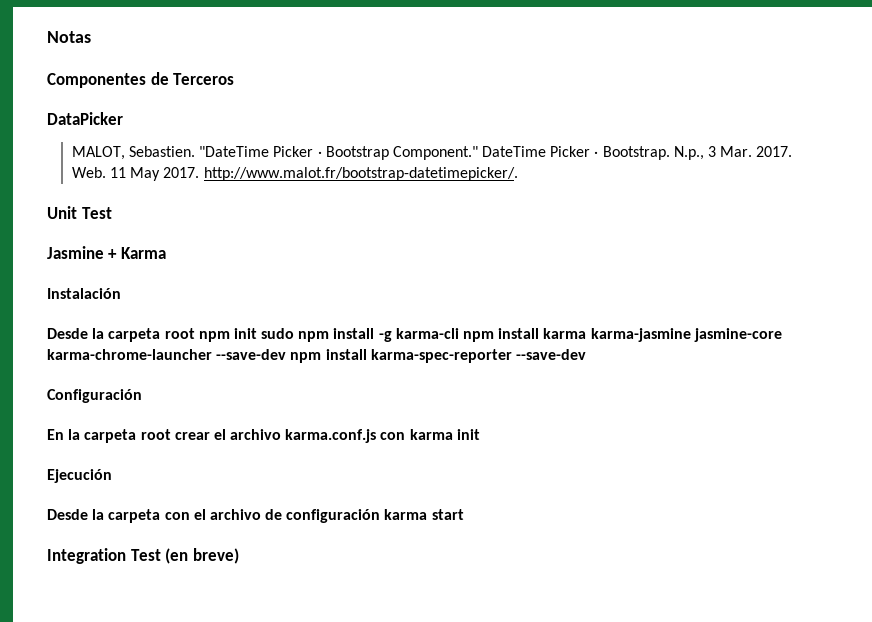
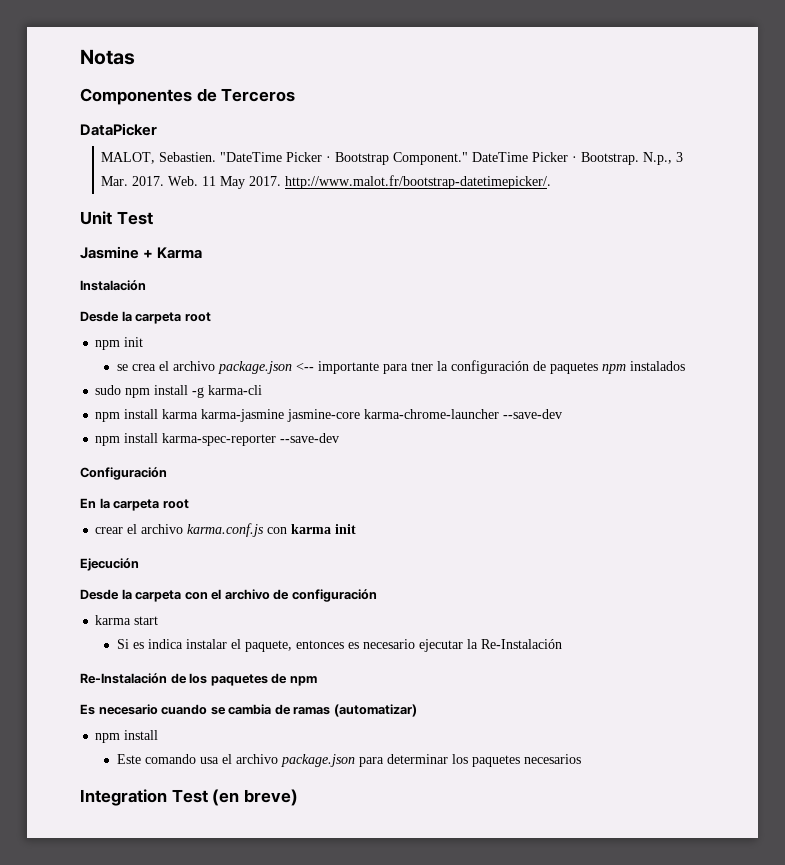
(195, 333) none -> (211, 317) //
(257, 333) none -> [116,360,685,374] // se crea el archivo package.json <-- importante para tner la configuración de paquetes npm instalados //
(459, 333) none -> (263, 390) //
(287, 354) none -> (563, 414) //
(171, 434) none -> (189, 504) //
(381, 516) none -> (377, 595) //
(464, 514) none -> [116,639,562,652] [80,673,317,686] [80,704,417,717] [95,730,159,743] [116,754,581,767] // Si es indica instalar el paquete, entonces es necesario ejecutar la Re-Instalación // Re-Instalación de los paquetes de npm // Es necesario cuando se cambia de ramas (automatizar) // npm install // Este comando usa el archivo package.json para determinar los paquetes necesarios

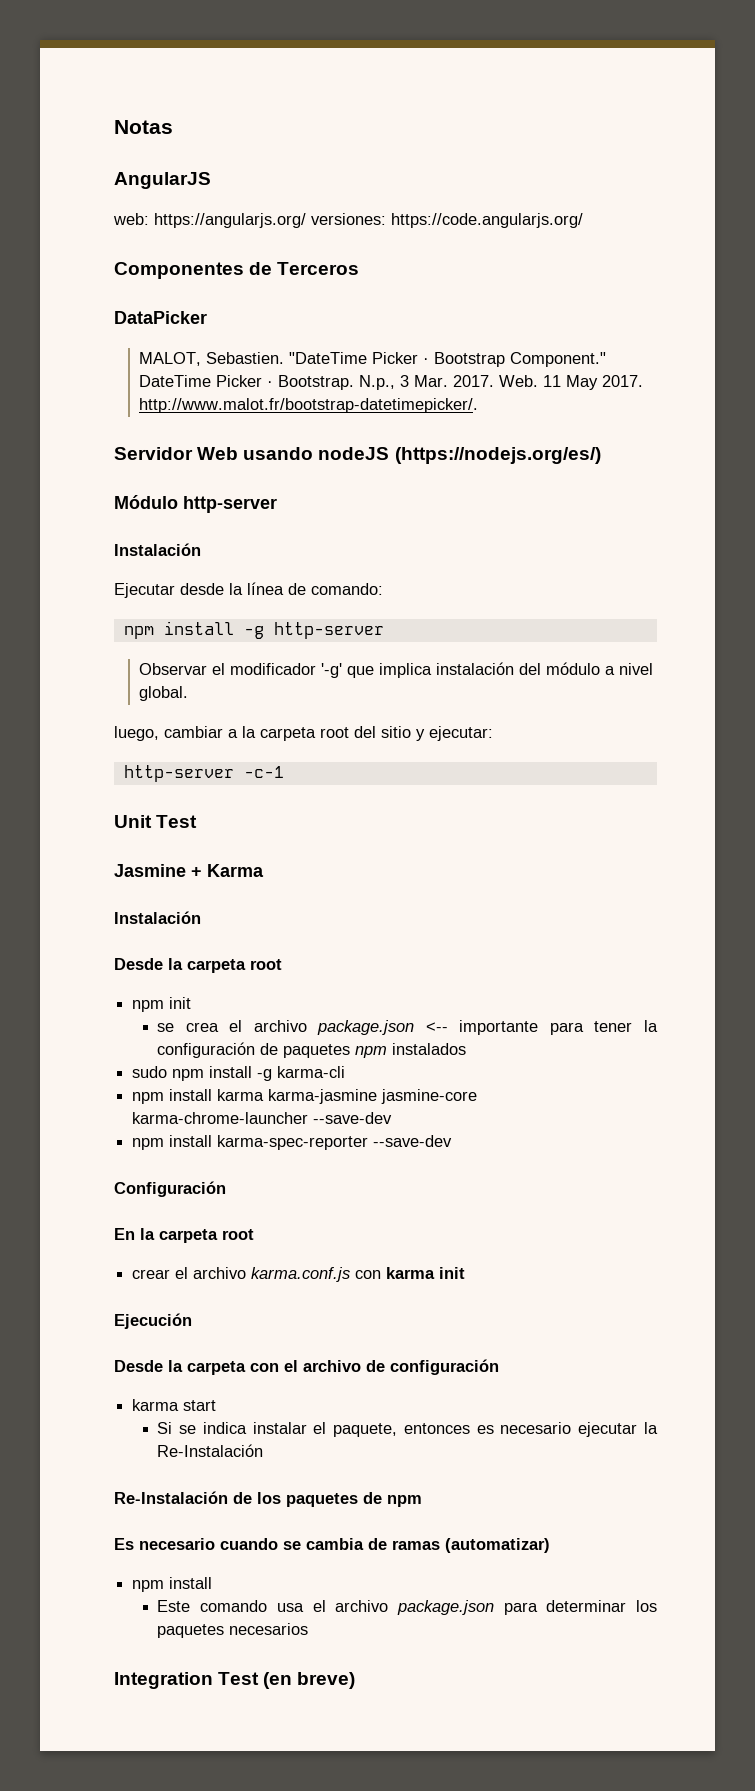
(135, 57) none -> [114,172,211,189] [113,213,583,228] // AngularJS // web: https://angularjs.org/ versiones: https://code.angularjs.org/
(552, 182) none -> [114,447,601,464] [114,495,277,513] [114,543,201,556] [114,582,383,598] [123,621,384,639] [139,662,654,678] [139,686,189,701] [114,726,493,741] [123,765,284,782] // Servidor Web usando nodeJS (https://nodejs.org/es/) // Módulo http-server // Instalación // Ejecutar desde la línea de comando: // npm install -g http-server // Observar el modificador '-g' que implica instalación del módulo a nivel global. // luego, cambiar a la carpeta root del sitio y ejecutar: // http-server -c-1
[410,362,433,371] tner -> [594,1021,633,1032] tener
[132,642,144,649] es -> [179,1425,197,1434] se

